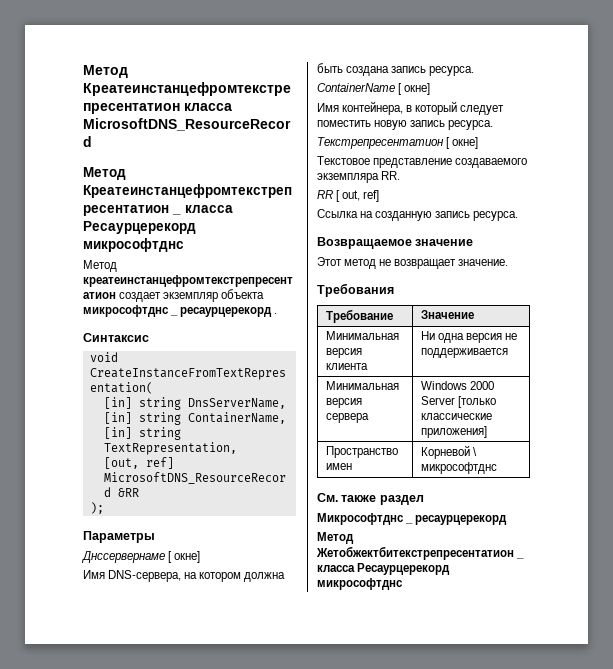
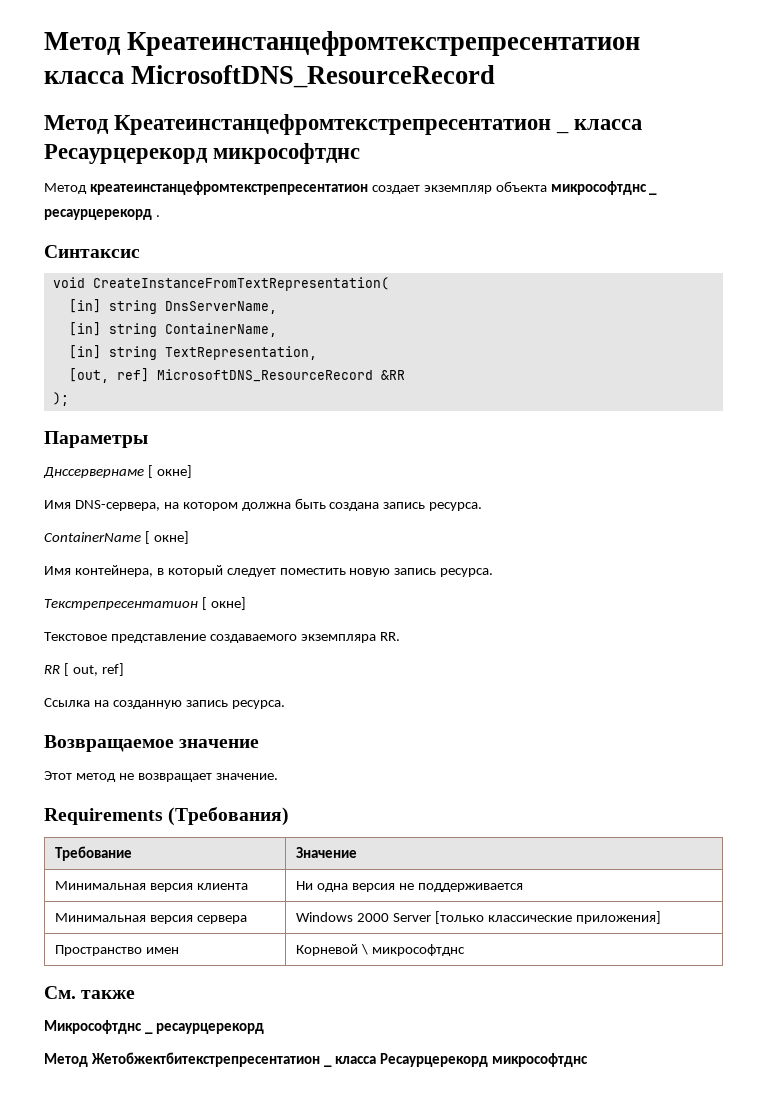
[317,283,394,297] Требования -> [44,807,290,826] Requirements (Требования)
[379,495,424,505] раздел -> (136, 994) none

